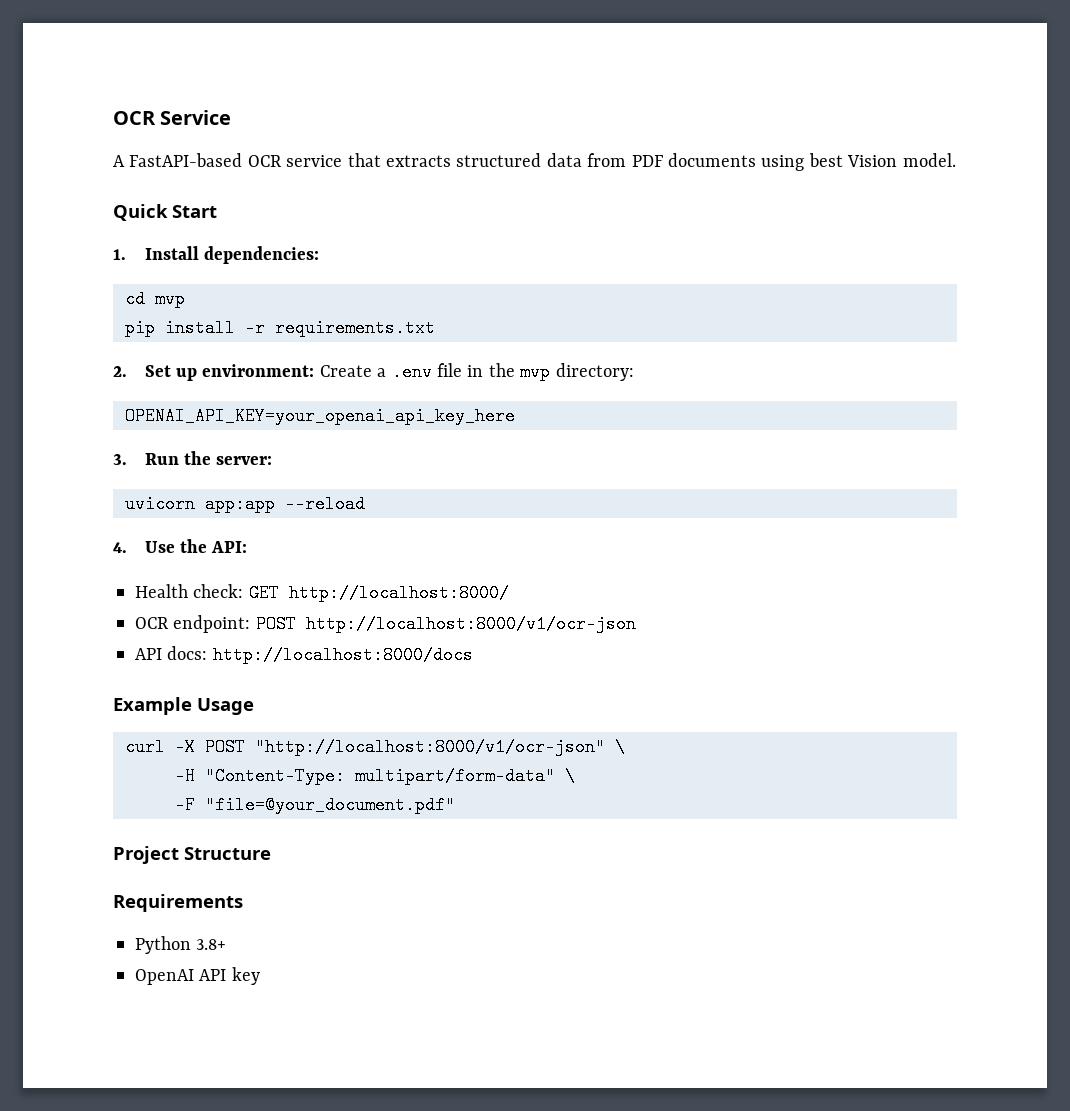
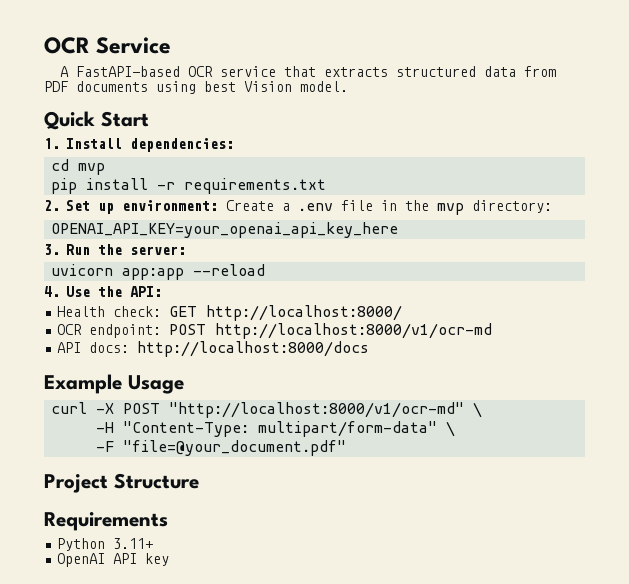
[305,615,636,633] http://localhost:8000/v1/ocr-json -> [215,323,493,339] http://localhost:8000/v1/ocr-md
[255,738,605,756] "http://localhost:8000/v1/ocr-json" -> [169,402,465,418] "http://localhost:8000/v1/ocr-md"
[196,939,227,950] 3.8+ -> [113,538,154,549] 3.11+

